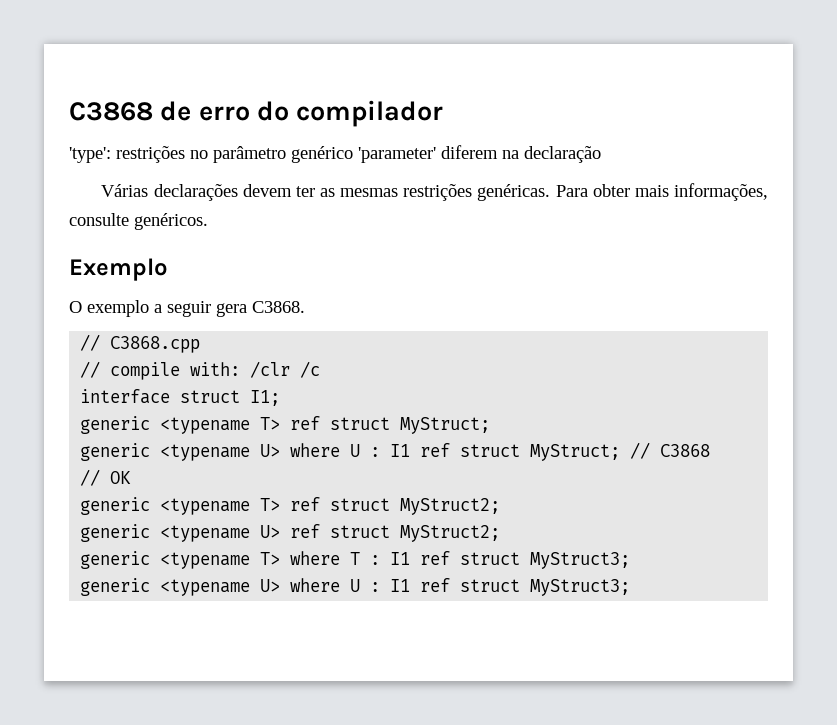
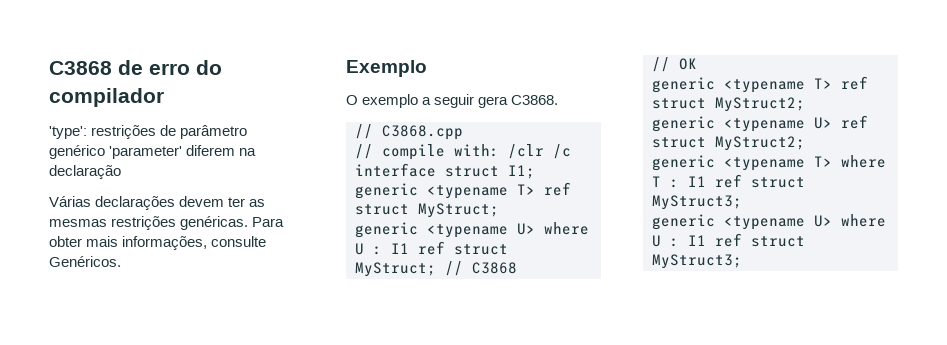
[190,150,208,159] no -> [160,125,177,136] de
[134,213,208,230] genéricos. -> [49,256,121,267] Genéricos.

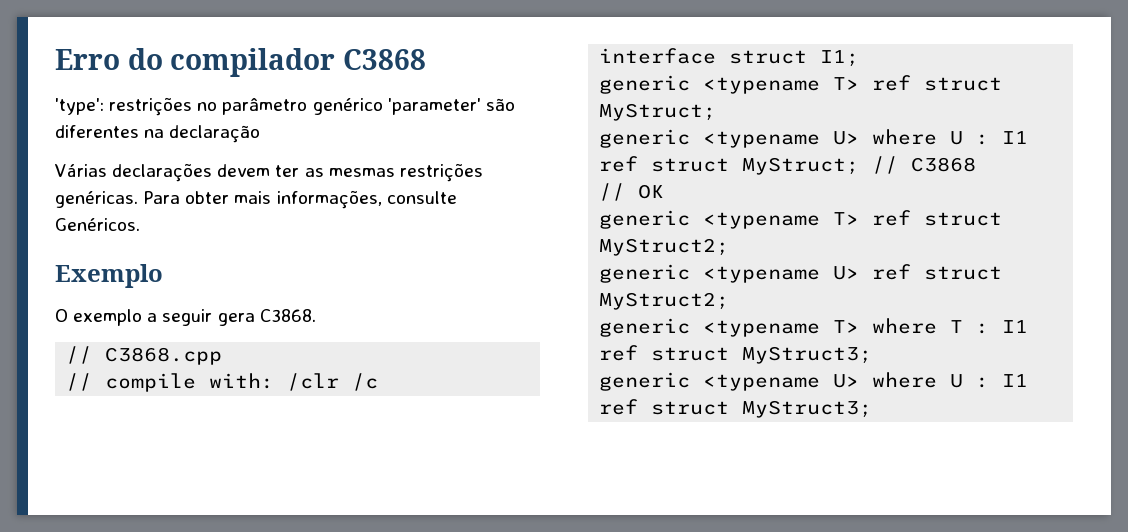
[49,60,190,75] C3868 de erro -> [55,49,120,70] Erro
(164, 97) none -> [342,49,426,70] C3868
[160,125,177,136] de -> [197,102,218,111] no
[186,145,236,156] diferem -> [485,98,515,111] [55,125,139,138] são diferentes

